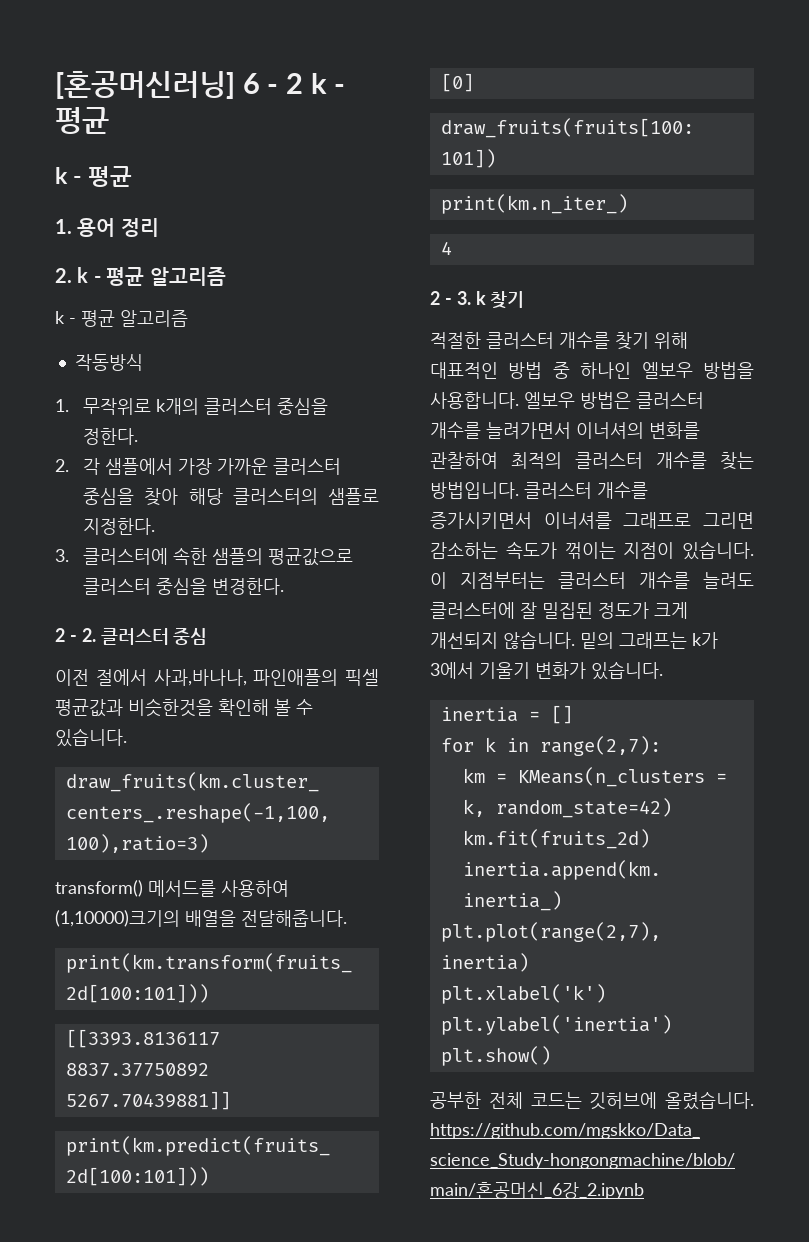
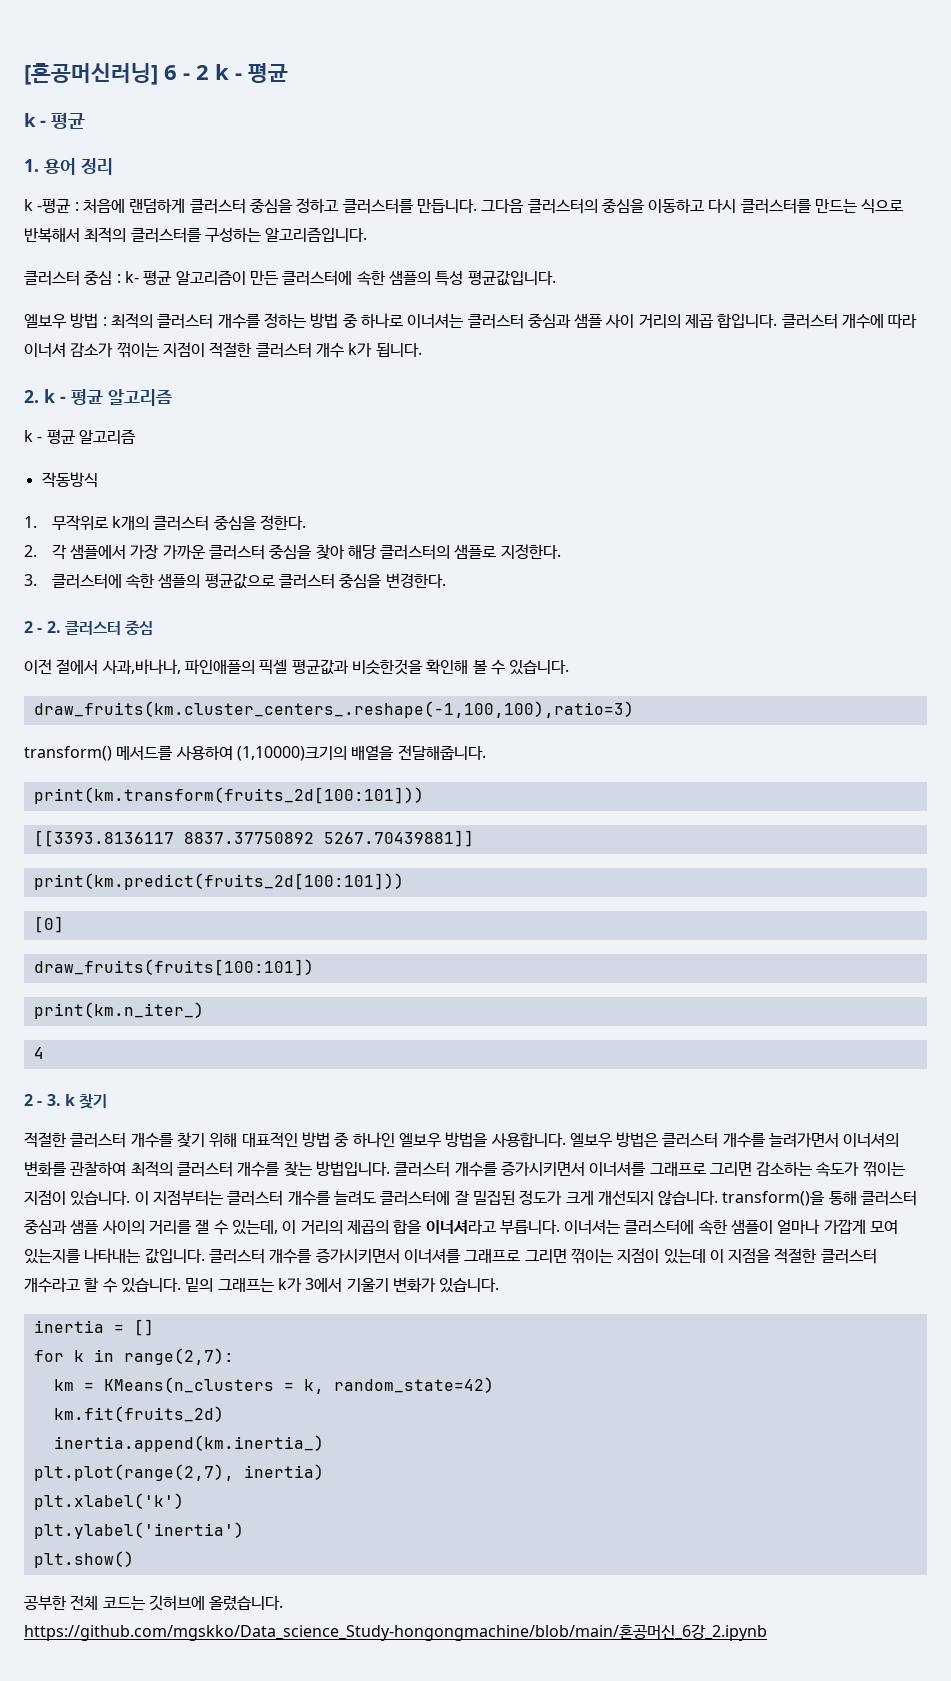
(159, 227) none -> [24,198,904,214] [24,227,368,243] [24,270,556,286] [24,313,918,329] [24,342,422,358] // k -평균 : 처음에 랜덤하게 클러스터 중심을 정하고 클러스터를 만듭니다. 그다음 클러스터의 중심을 이동하고 다시 클러스터를 만드는 식으로 반복해서 최적의 클러스터를 구성하는 알고리즘입니다. // 클러스터 중심 : k- 평균 알고리즘이 만든 클러스터에 속한 샘플의 특성 평균값입니다. // 엘보우 방법 : 최적의 클러스터 개수를 정하는 방법 중 하나로 이너셔는 클러스터 중심과 샘플 사이 거리의 제곱 합입니다. 클러스터 개수에 따라 이너셔 감소가 꺾이는 지점이 적절한 클러스터 개수 k가 됩니다.
(575, 640) none -> [722,1190,918,1206] [24,1219,899,1235] [24,1248,877,1264] [24,1277,181,1293] transform()을 통해 클러스터 중심과 샘플 사이의 거리를 잴 수 있는데, 이 거리의 제곱의 합을 이너셔라고 부릅니다. 이너셔는 클러스터에 속한 샘플이 얼마나 가깝게 모여 있는지를 나타내는 값입니다. 클러스터 개수를 증가시키면서 이너셔를 그래프로 그리면 꺾이는 지점이 있는데 이 지점을 적절한 클러스터 개수라고 할 수 있습니다.

